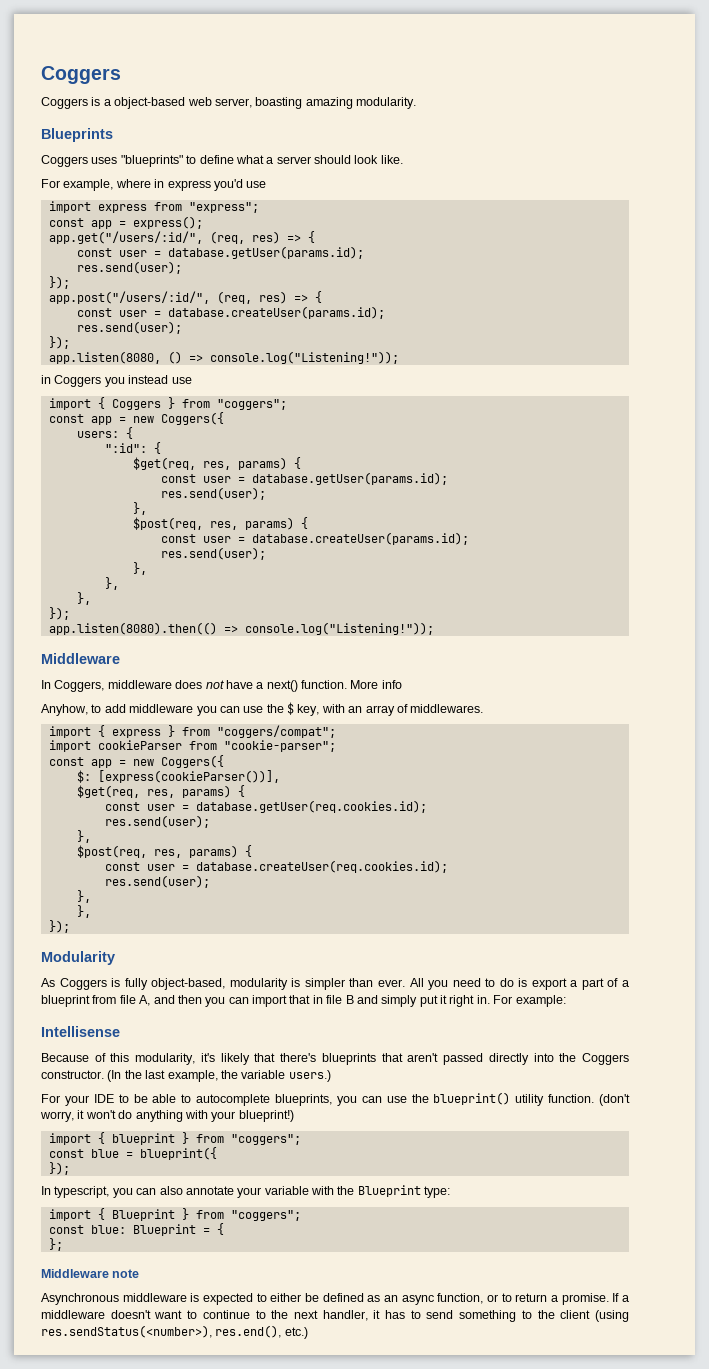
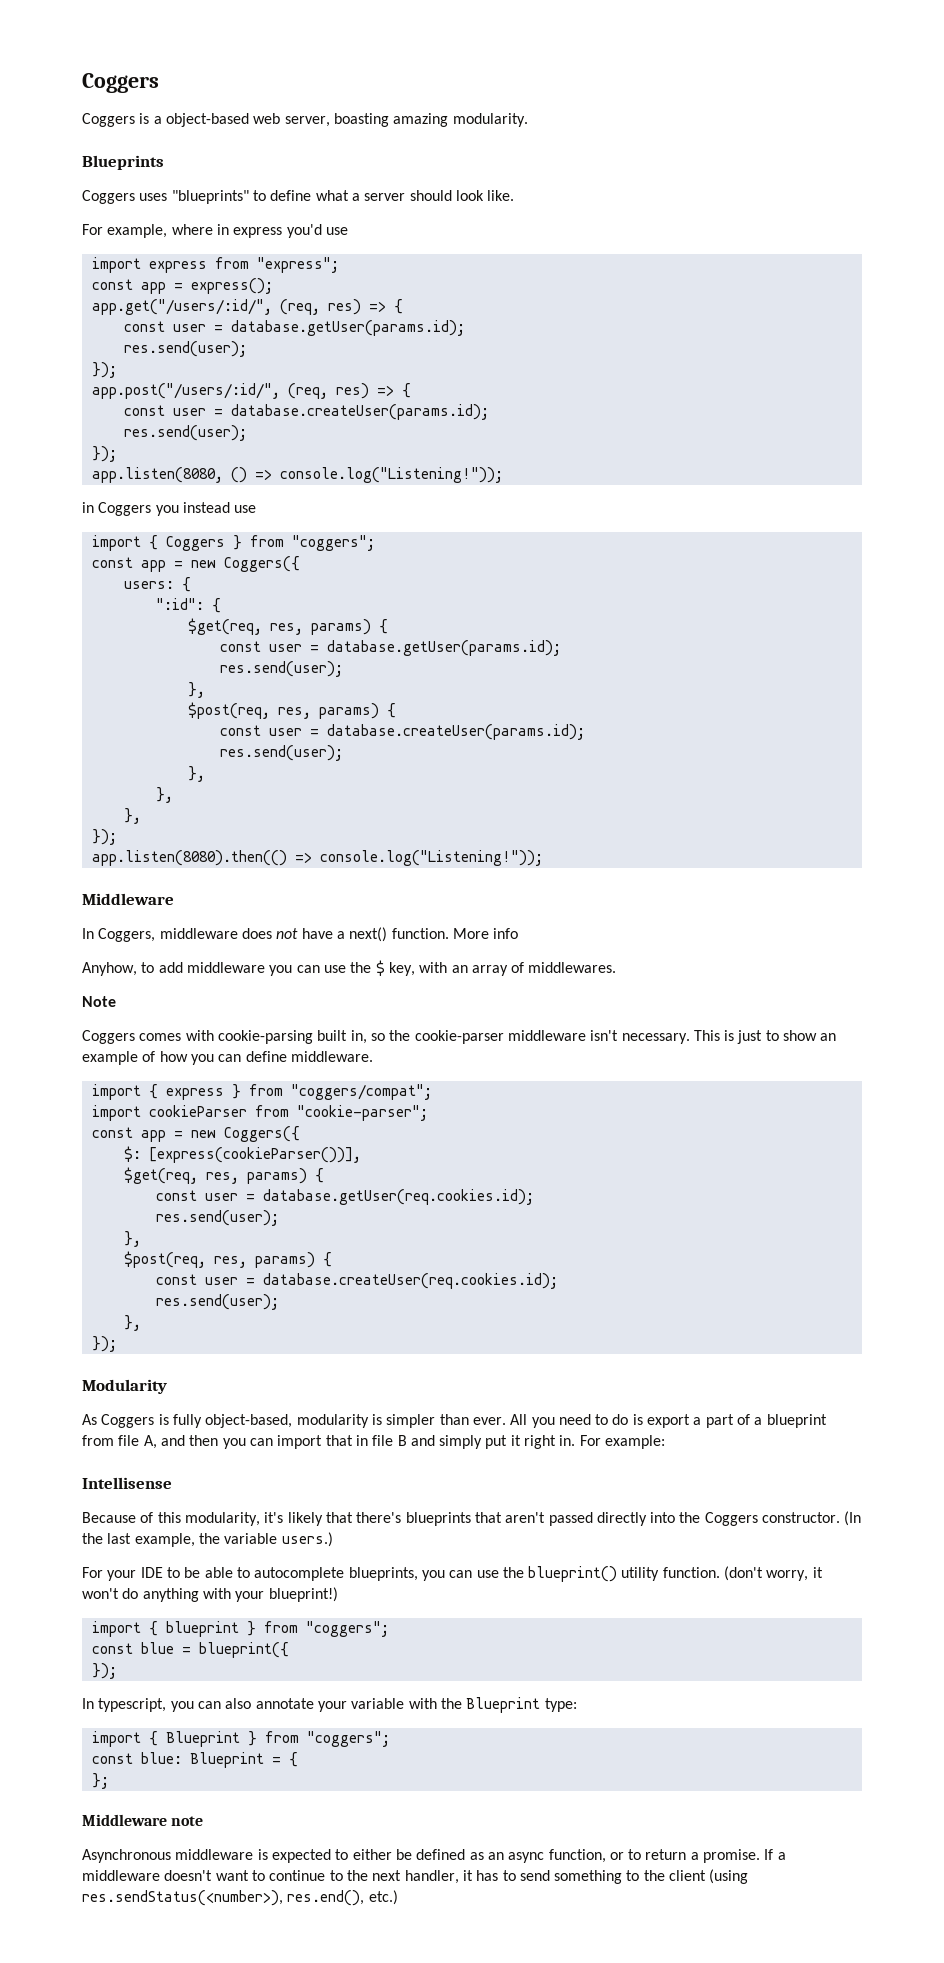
(484, 708) none -> [82,996,116,1007] [82,1030,837,1044] [82,1051,373,1065] // Note // Coggers comes with cookie-parsing built in, so the cookie-parser middleware isn't necessary. This is just to show an example of how you can define middleware.
[76,905,91,918] // }, -> (141, 1323) none

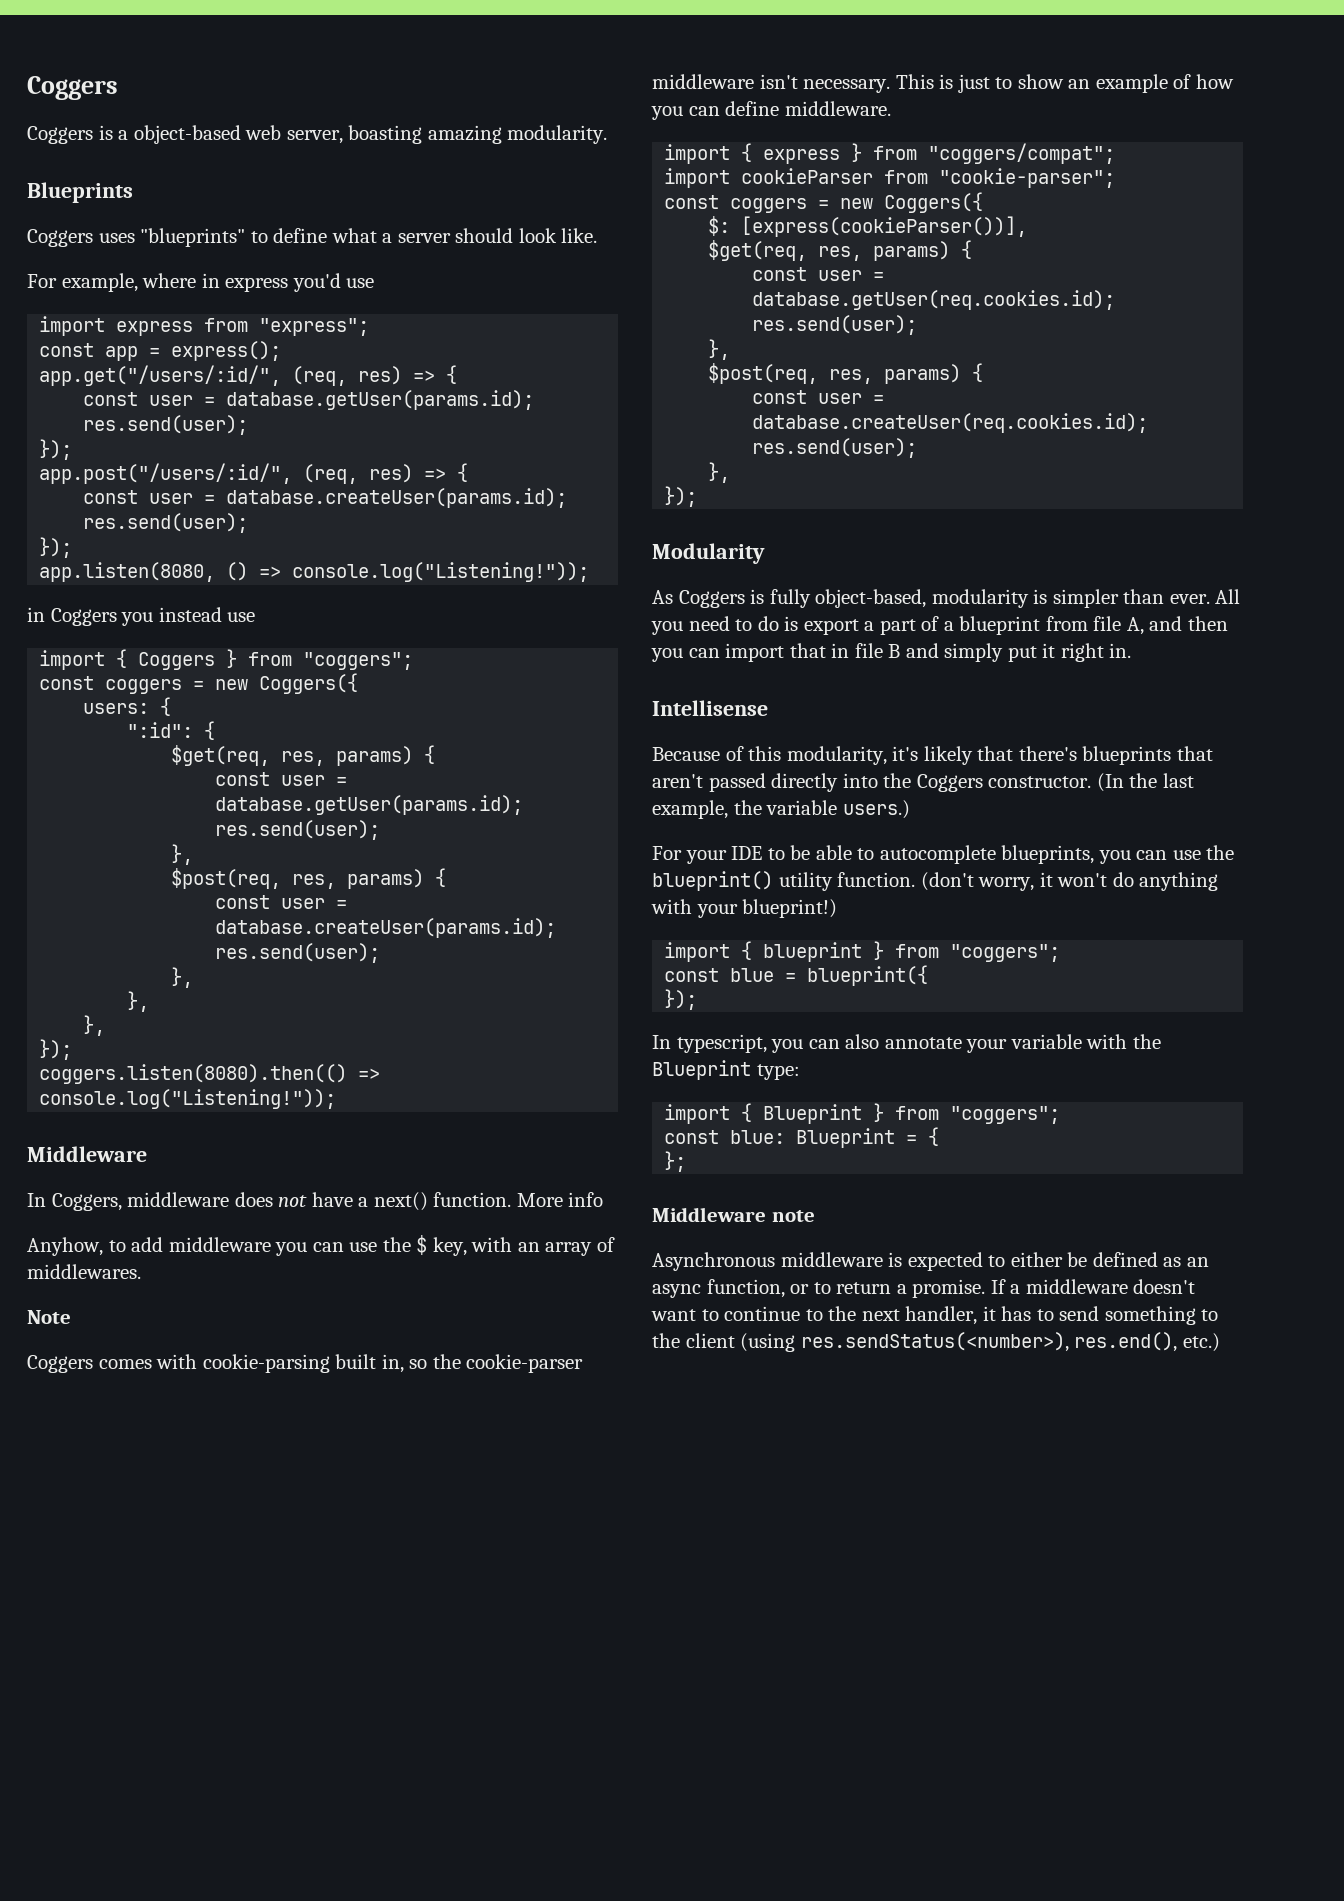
[140,560,166,572] app -> [105,679,183,694] coggers
[91,850,287,866] app.listen(8080).then(() -> [39,1064,348,1084] coggers.listen(8080).then(()
[140,1130,166,1142] app -> [730,198,808,213] coggers
[579,1435,666,1449] For example: -> (1132, 650) none

